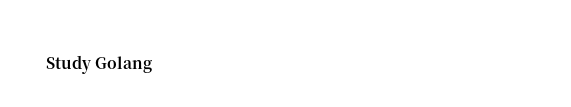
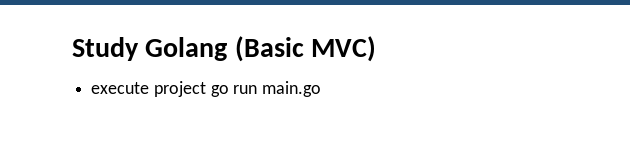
(153, 64) none -> [234,36,377,62] [91,81,322,97] (Basic MVC) // execute project go run main.go

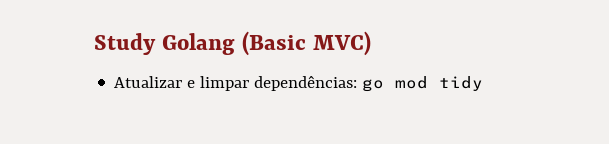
[91,81,322,97] execute project go run main.go -> [114,76,484,92] Atualizar e limpar dependências: go mod tidy

